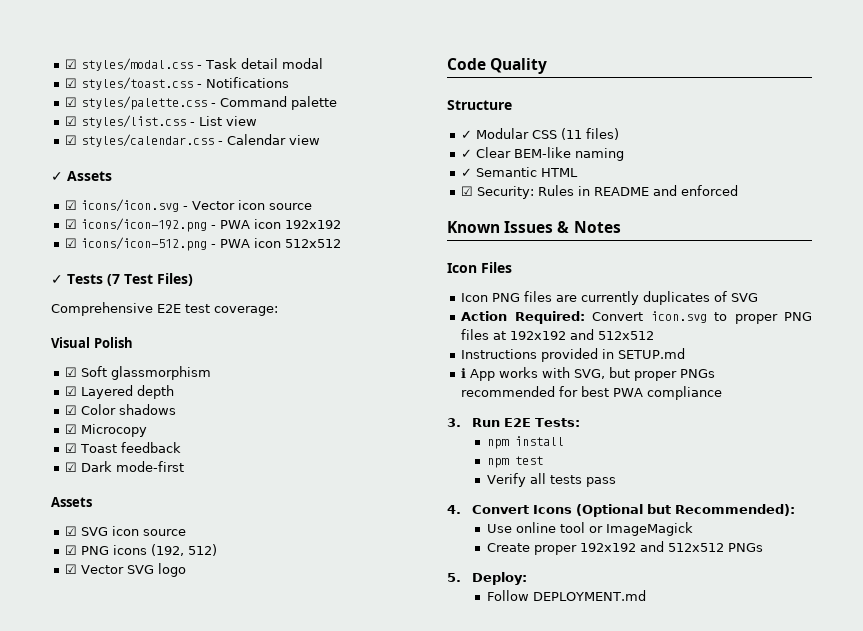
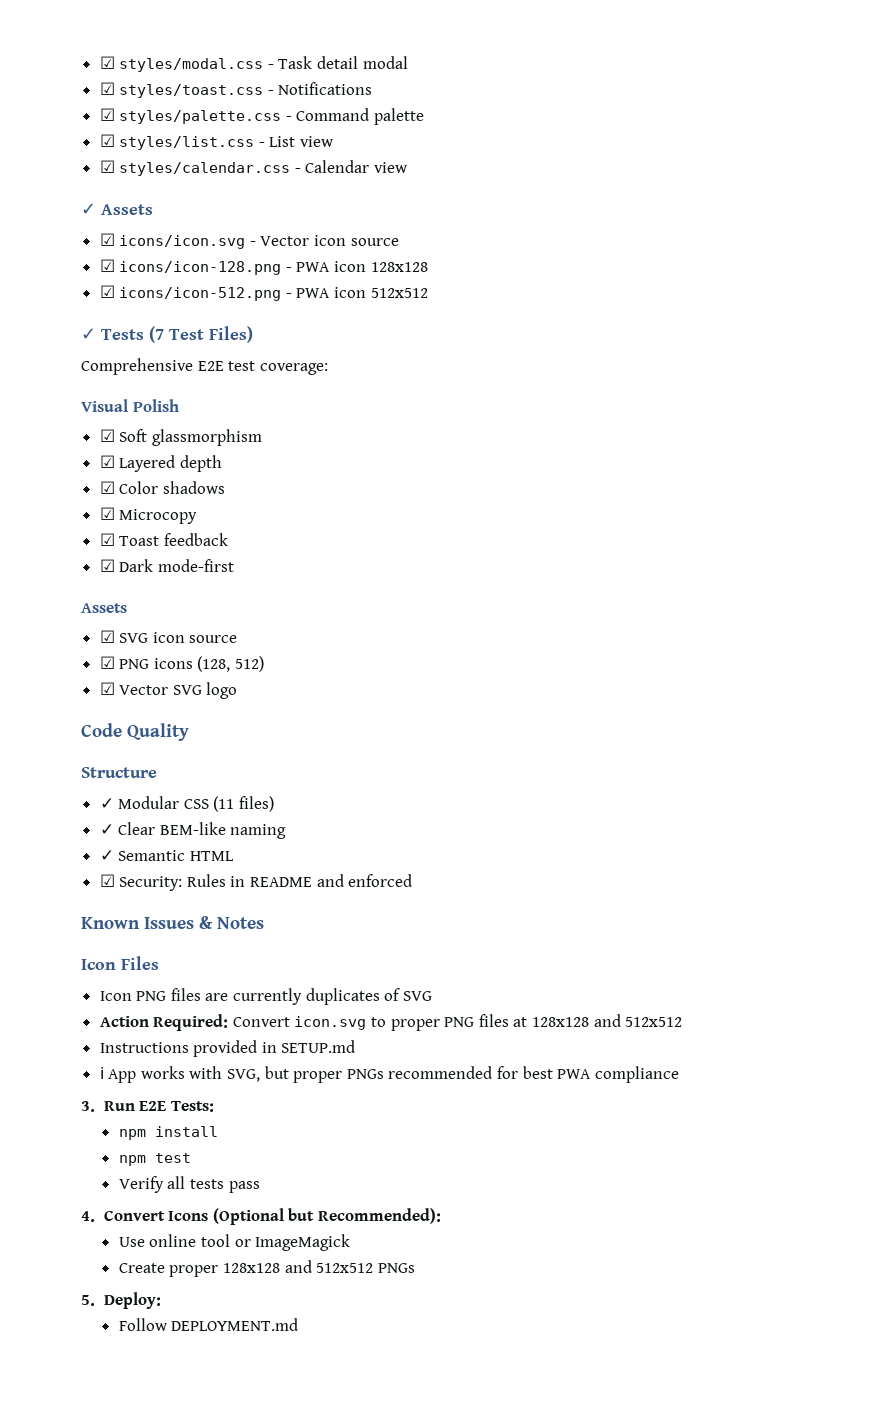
[81,218,342,232] icons/icon-192.png - PWA icon 192x192 -> [119,261,428,275] icons/icon-128.png - PWA icon 128x128
[151,544,185,556] (192, -> [197,656,231,672] (128,
[510,331,567,340] 192x192 -> [532,1017,590,1027] 128x128
[579,543,636,552] 192x192 -> [222,1263,280,1273] 128x128

